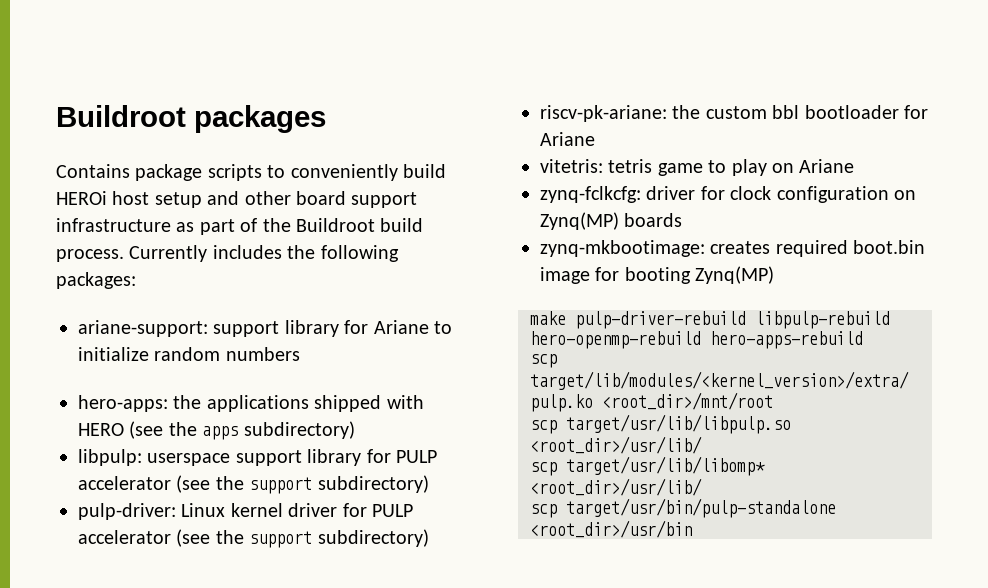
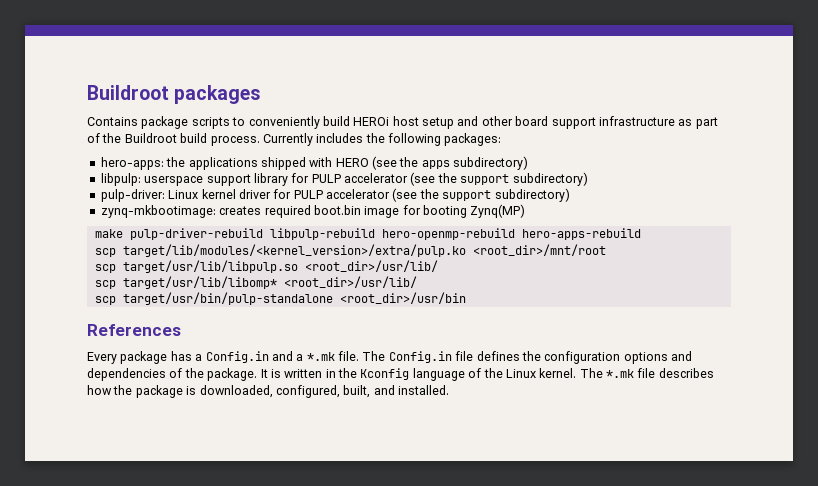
[78,320,452,337] [78,347,300,361] // ariane-support: support library for Ariane to initialize random numbers -> (502, 139) none
[540,105,928,122] [540,132,595,146] [540,159,855,176] [540,186,916,203] [540,212,683,230] // riscv-pk-ariane: the custom bbl bootloader for Ariane // vitetris: tetris game to play on Ariane // zynq-fclkcfg: driver for clock configuration on Zynq(MP) boards -> (570, 195) none
(692, 529) none -> [87,324,181,336] [87,351,692,364] [87,368,714,381] [87,385,449,398] // References // Every package has a Config.in and a *.mk file. The Config.in file defines the configuration options and dependencies of the package. It is written in the Kconfig language of the Linux kernel. The *.mk file describes how the package is downloaded, configured, built, and installed.

